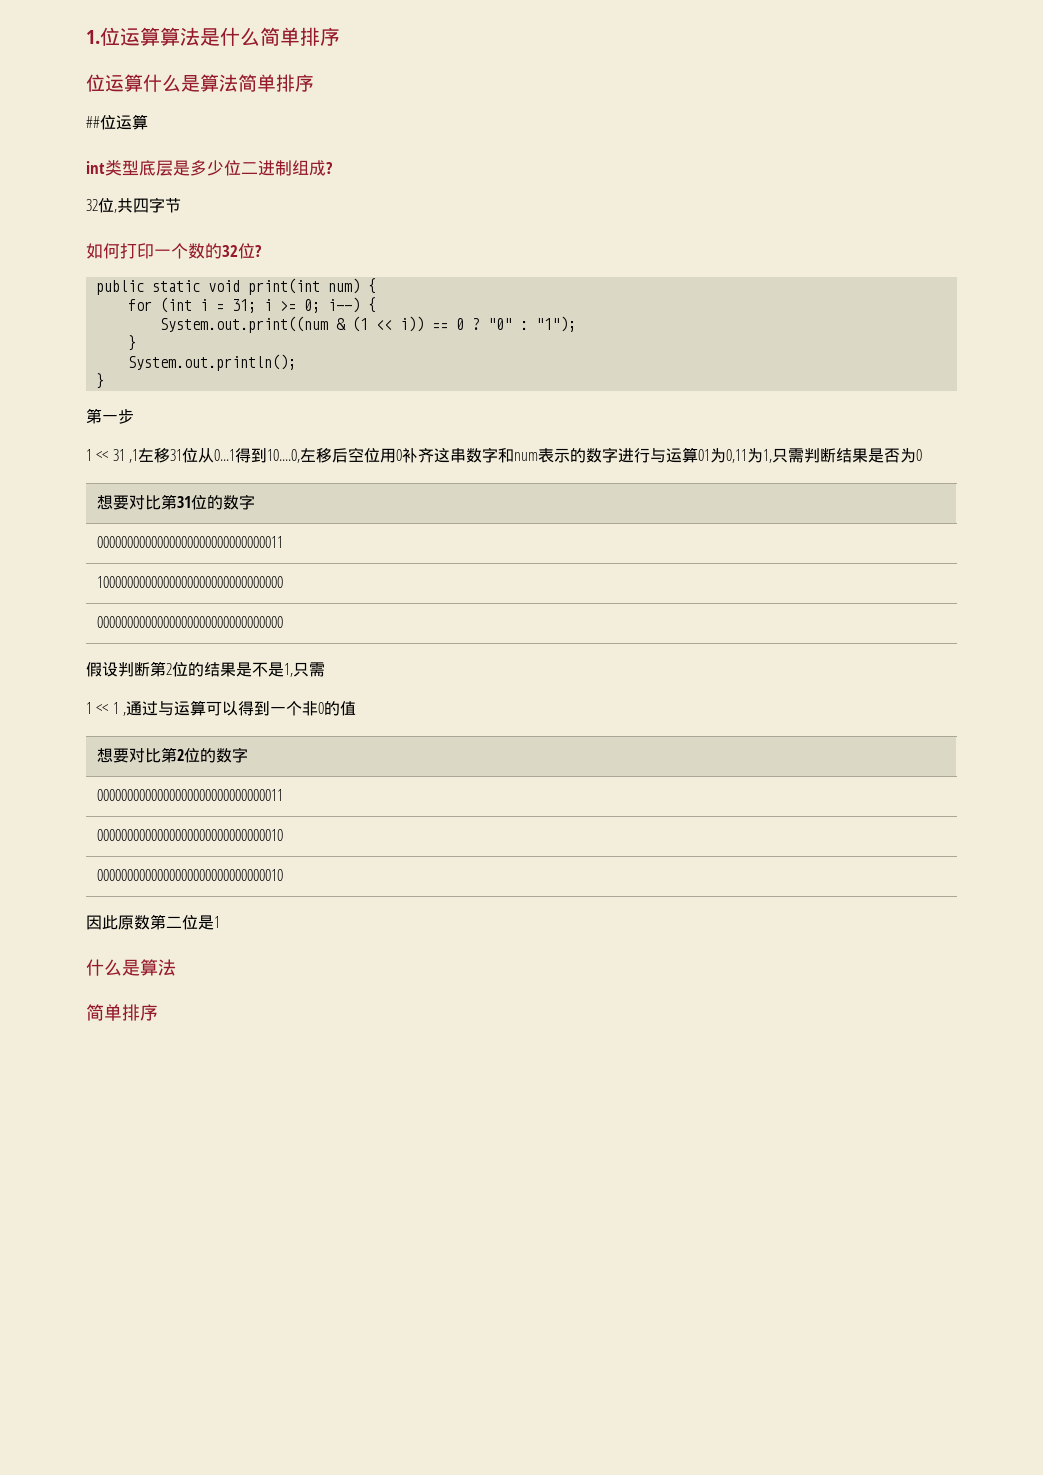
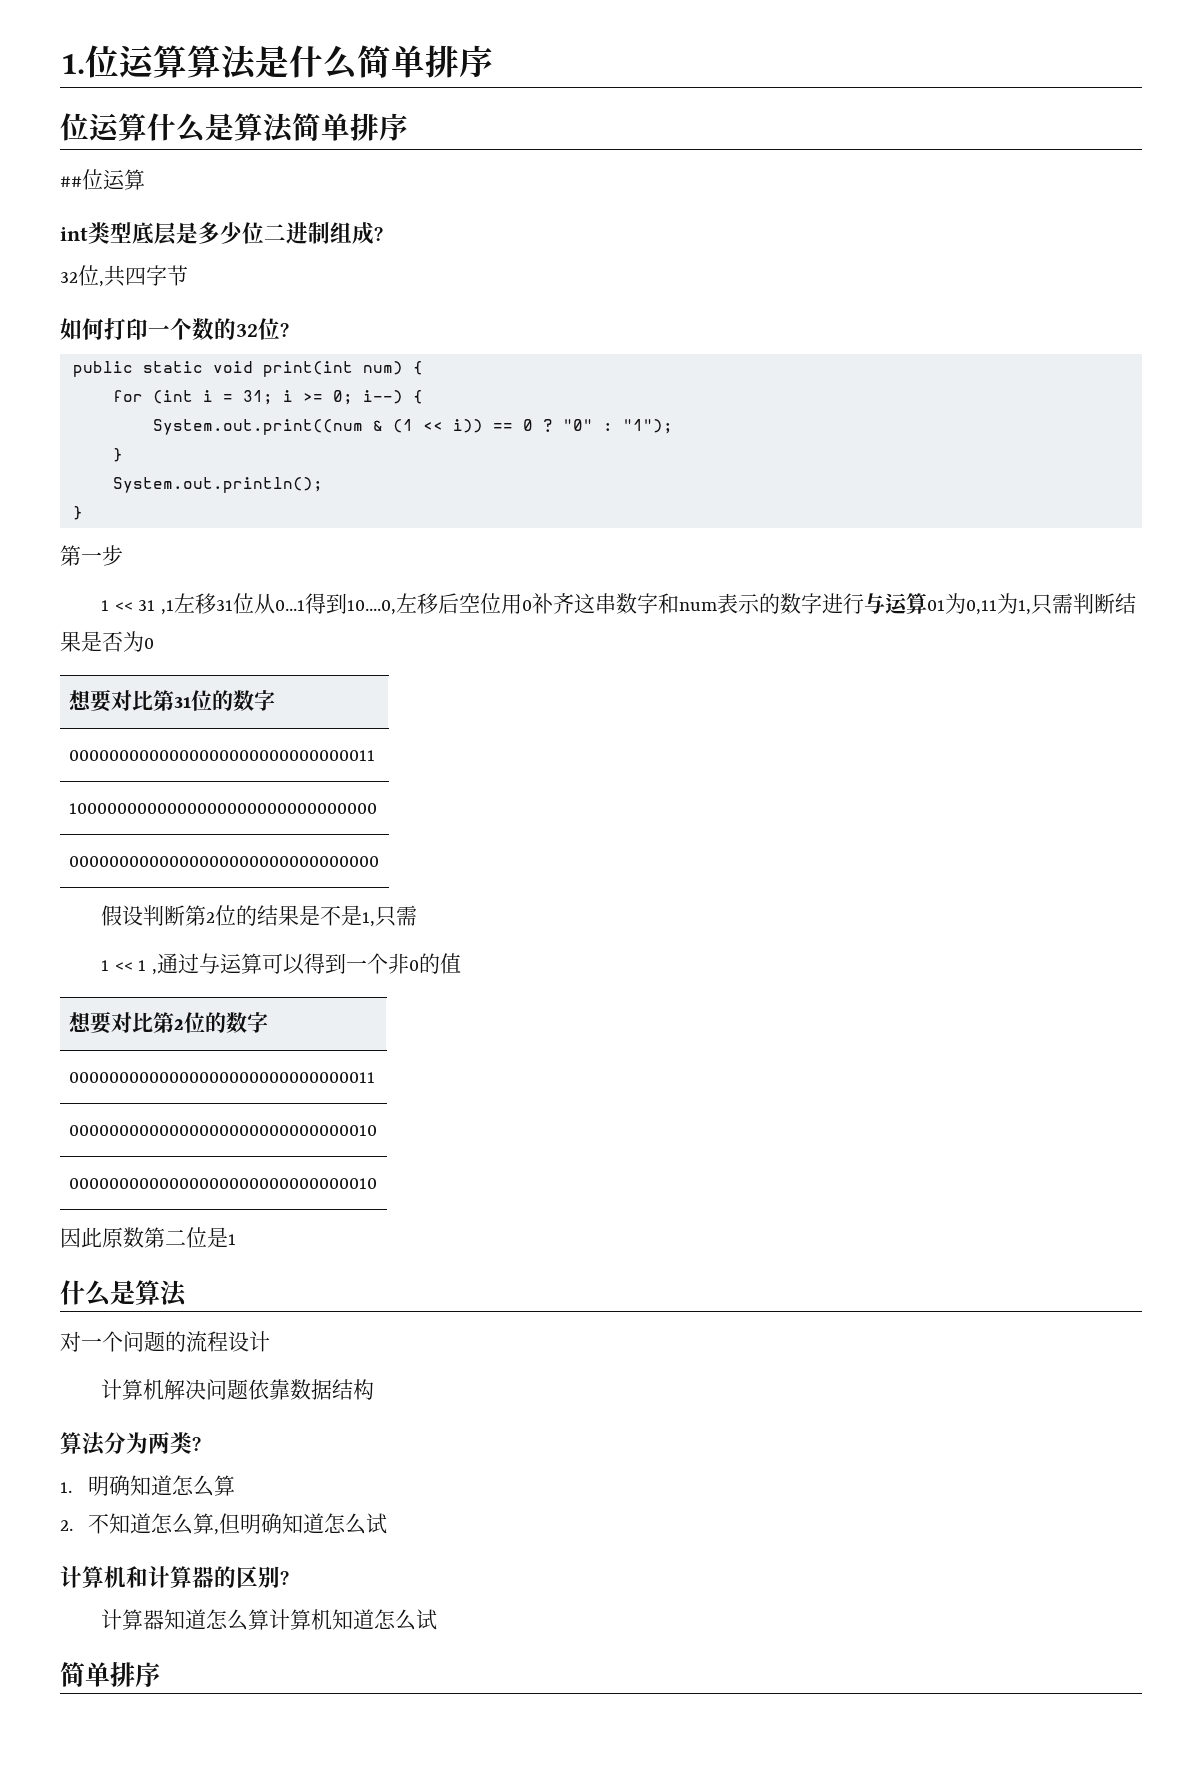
(176, 967) none -> [60,1331,270,1352] [100,1379,374,1400] [60,1432,201,1456] [60,1475,235,1497] [60,1513,387,1535] [60,1566,289,1588] [100,1609,437,1631] // 对一个问题的流程设计 // 计算机解决问题依靠数据结构 // 算法分为两类? // 1.明确知道怎么算 // 2.不知道怎么算,但明确知道怎么试 // 计算机和计算器的区别? // 计算器知道怎么算计算机知道怎么试

